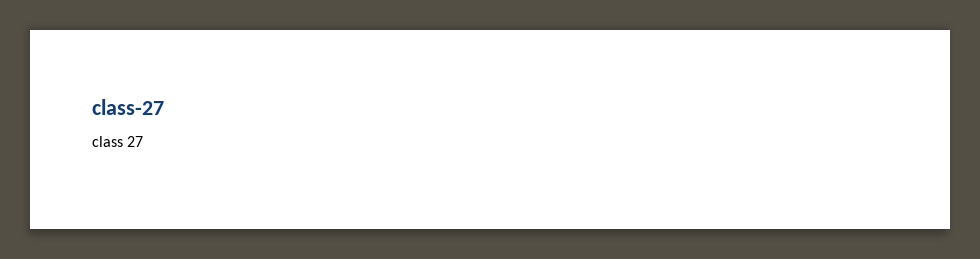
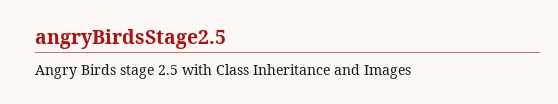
[92,99,164,115] [92,136,144,147] class-27 // class 27 -> [35,29,226,49] [35,64,411,79] angryBirdsStage2.5 // Angry Birds stage 2.5 with Class Inheritance and Images

